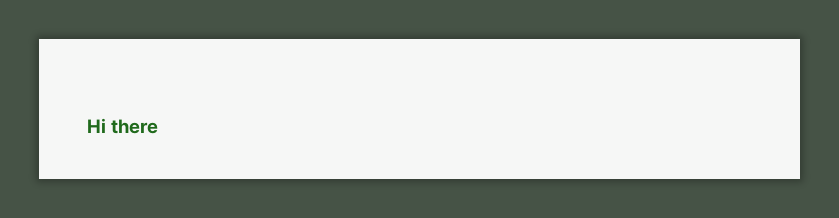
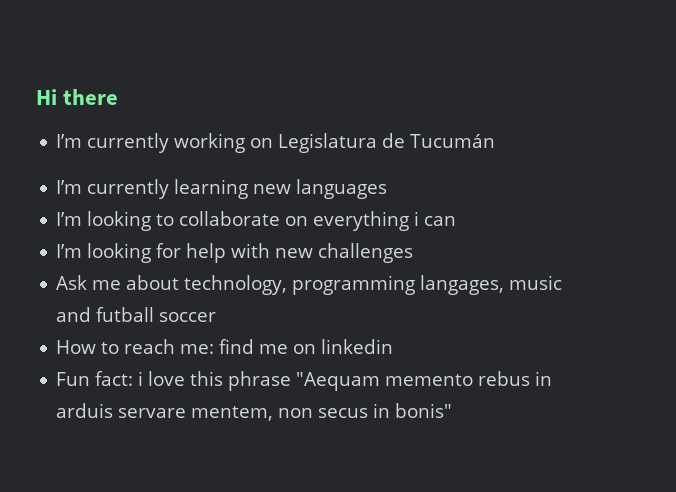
(159, 126) none -> [56,133,496,153] [56,179,388,199] [56,211,457,231] [56,243,414,263] [56,275,563,295] [56,307,217,322] [56,339,394,354] [56,371,553,391] [56,403,453,421] // I’m currently working on Legislatura de Tucumán // I’m currently learning new languages // I’m looking to collaborate on everything i can // I’m looking for help with new challenges // Ask me about technology, programming langages, music and futball soccer // How to reach me: find me on linkedin // Fun fact: i love this phrase "Aequam memento rebus in arduis servare mentem, non secus in bonis"

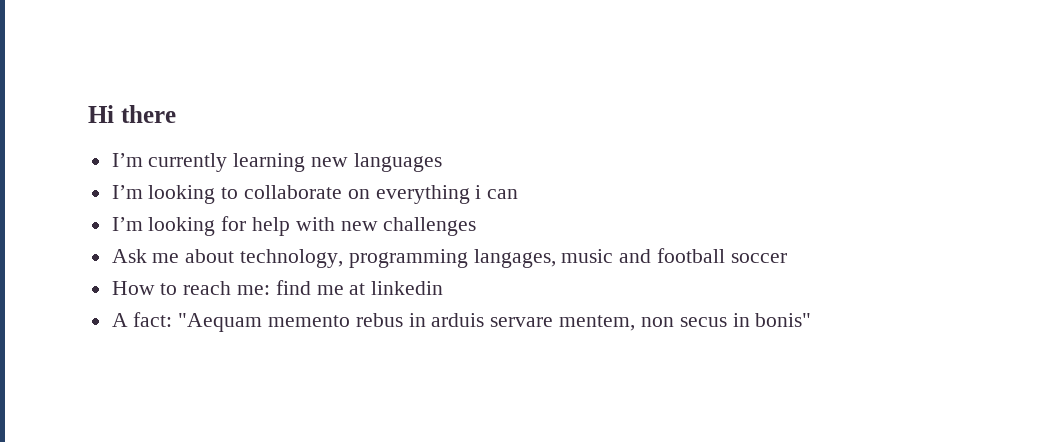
[56,133,496,153] // I’m currently working on Legislatura de Tucumán -> (176, 114) none
[96,307,155,322] futball -> [657,248,726,263] football
[293,344,317,354] on -> [349,283,366,295] at
[56,371,292,391] Fun fact: i love this phrase -> [111,312,173,327] A fact:

